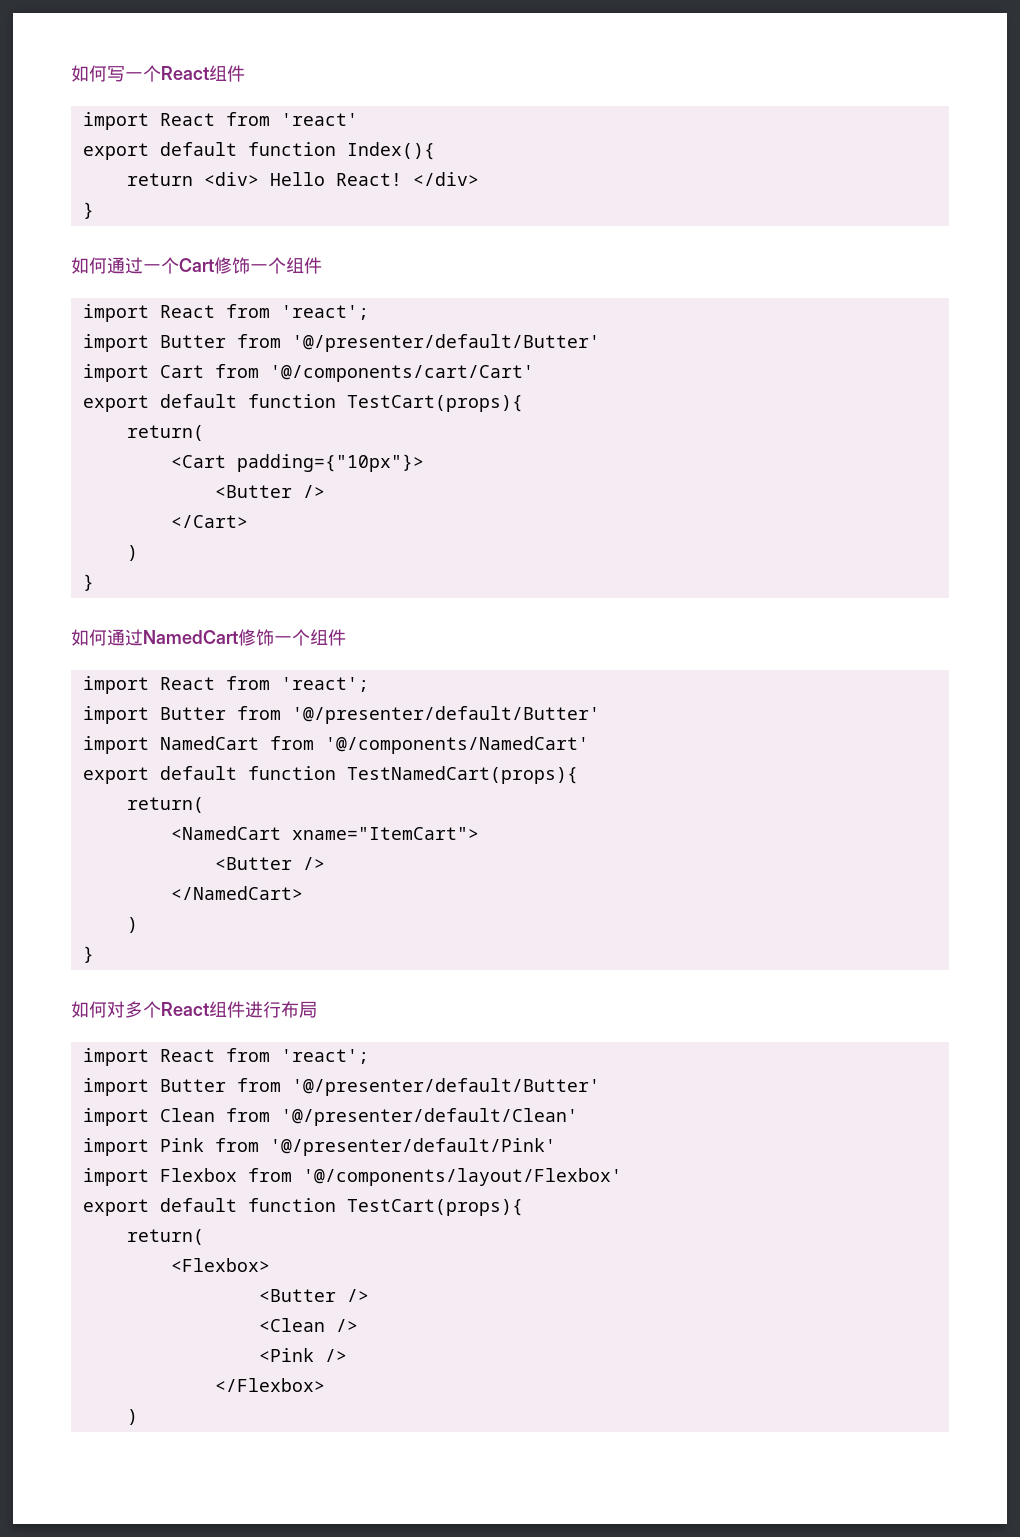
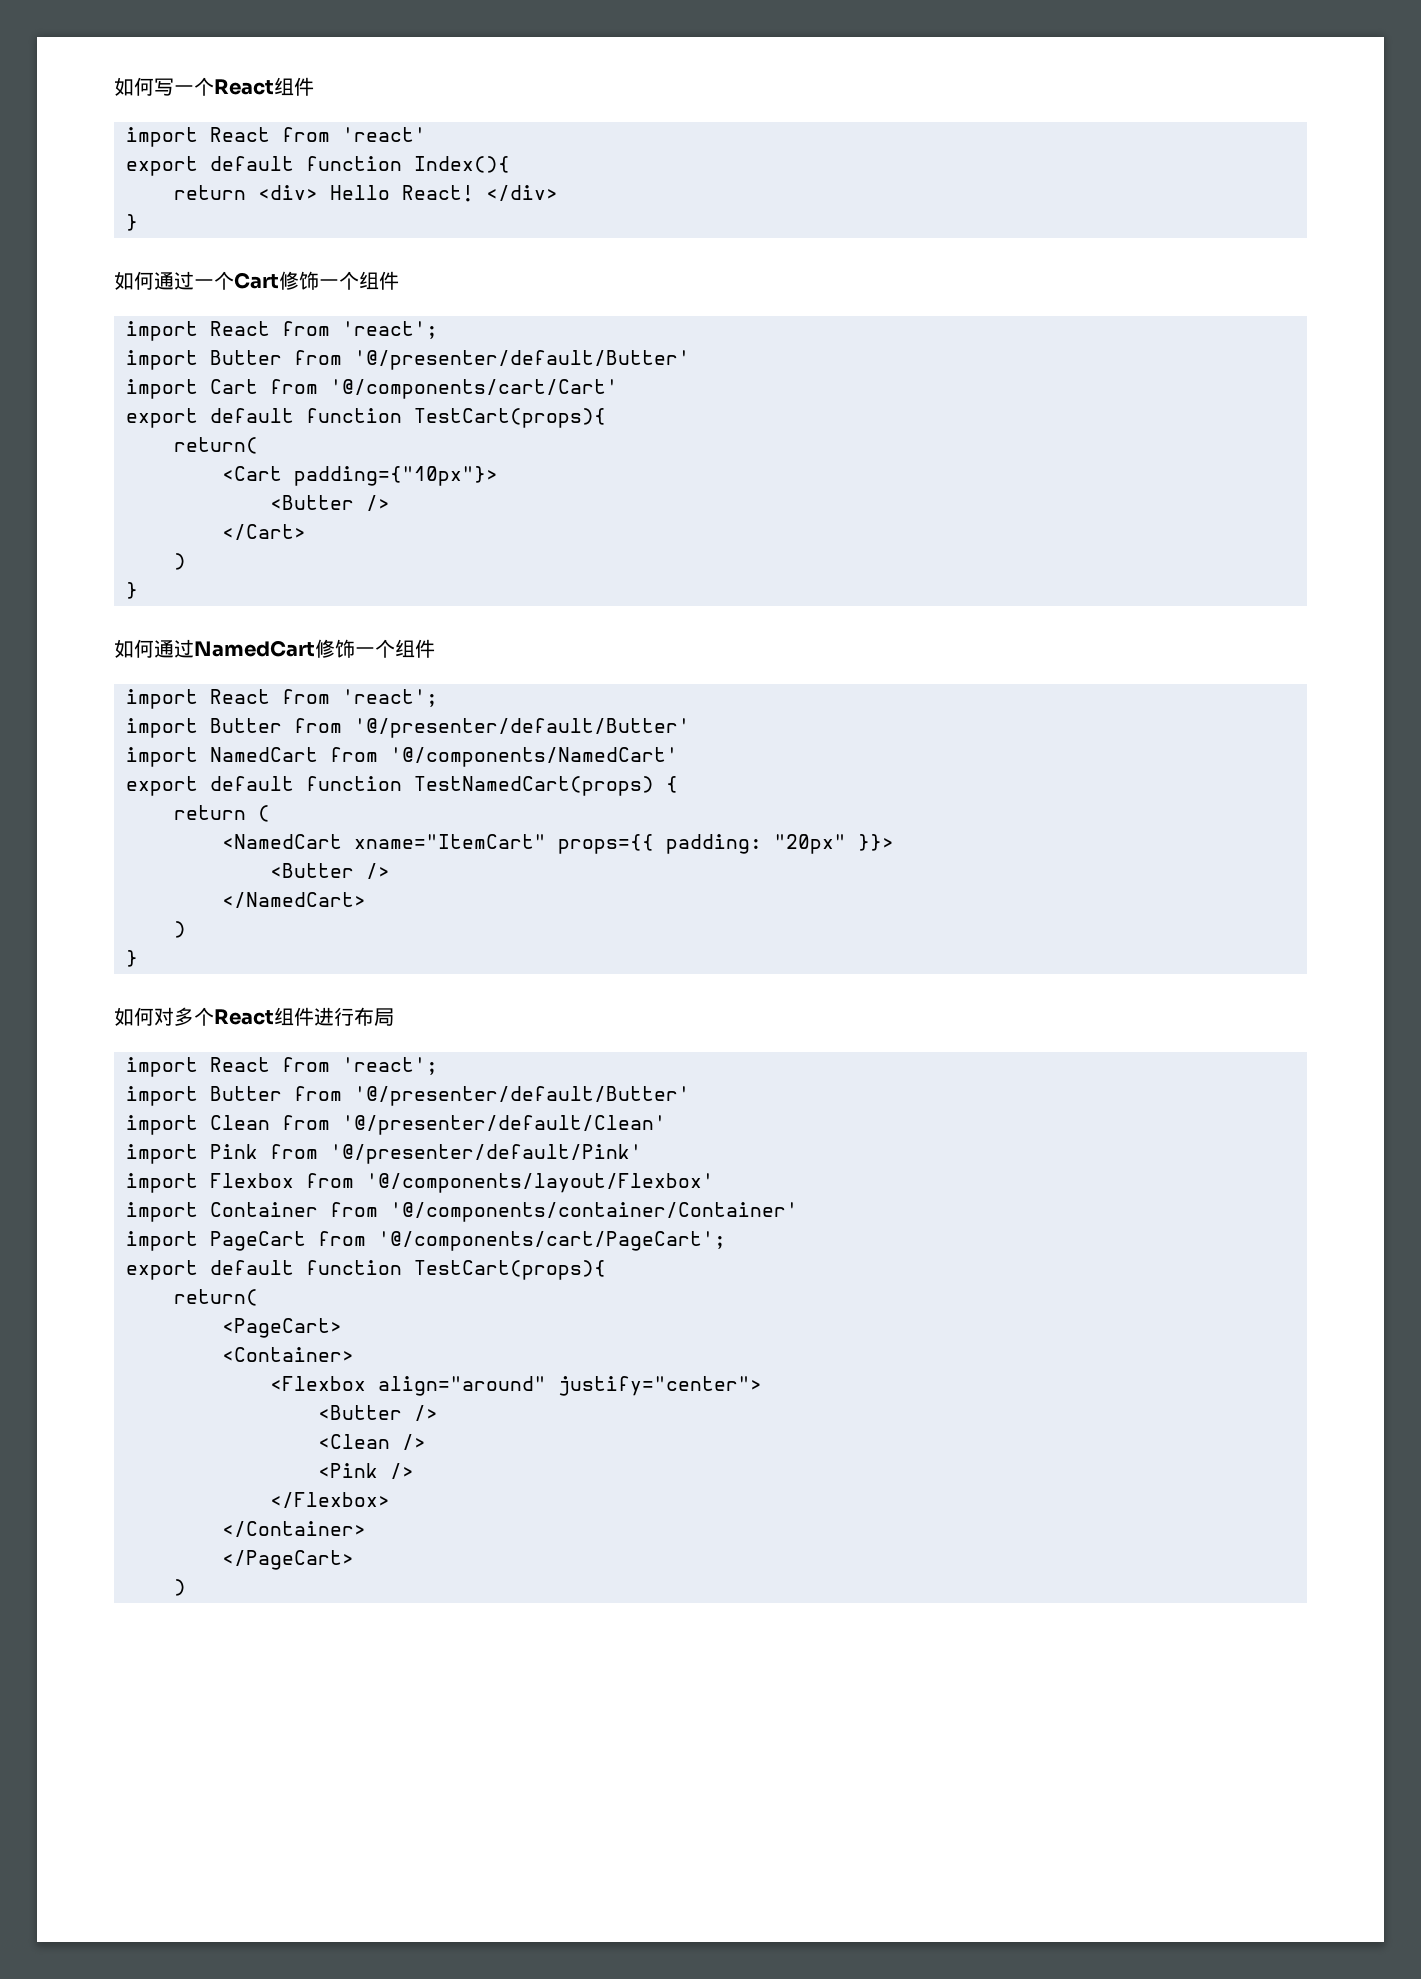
[347,766,578,784] [127,797,204,813] [171,826,479,840] TestNamedCart(props){ // return( // <NamedCart xname="ItemCart"> -> [414,776,678,796] [174,805,270,822] [222,834,894,854] TestNamedCart(props) { // return ( // <NamedCart xname="ItemCart" props={{ padding: "20px" }}>
[83,1198,523,1216] [127,1229,204,1245] [171,1258,270,1272] // export default function TestCart(props){ // return( // <Flexbox> -> [126,1202,798,1222] [126,1231,726,1251] [126,1260,606,1280] [174,1289,258,1306] [222,1318,342,1338] [222,1347,354,1362] [270,1376,762,1396] // import Container from '@/components/container/Container' // import PageCart from '@/components/cart/PageCart'; // export default function TestCart(props){ // return( // <PageCart> // <Container> // <Flexbox align="around" justify="center">
(325, 1385) none -> [222,1521,366,1537] [222,1550,354,1570] // </Container> // </PageCart>

